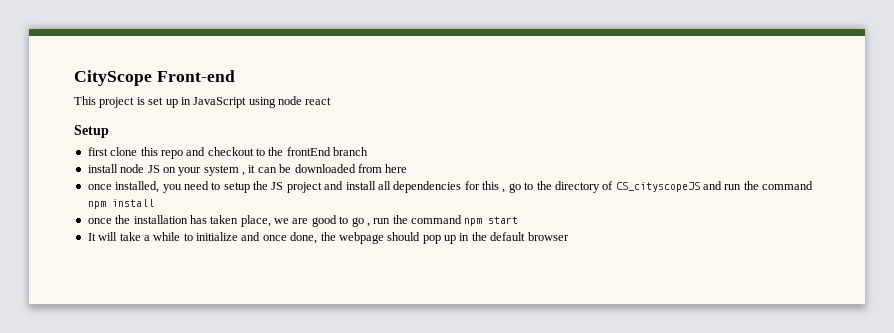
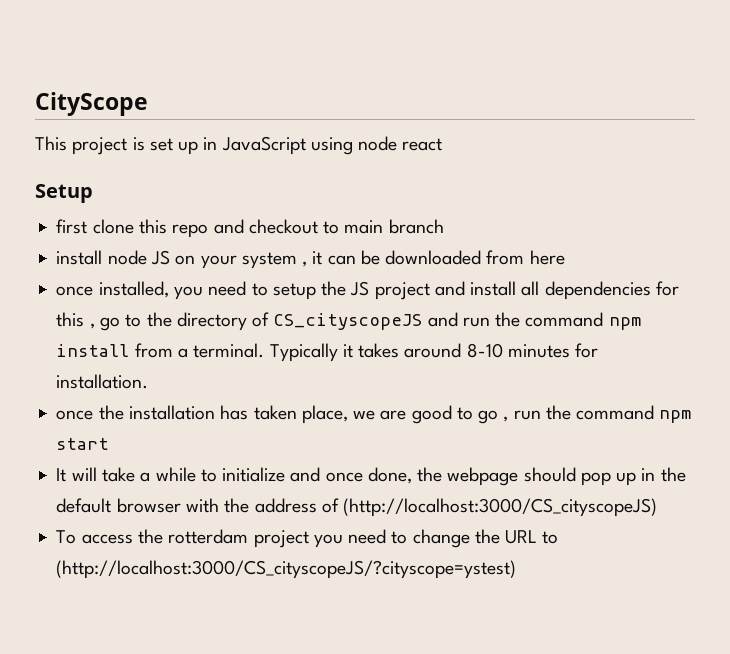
[156,70,235,82] Front-end -> (148, 104) none
[268,147,331,156] the frontEnd -> [344,220,384,234] main
(154, 203) none -> [134,343,599,362] [56,374,149,389] from a terminal. Typically it takes around 8-10 minutes for installation.
(569, 236) none -> [185,498,658,517] [56,529,559,548] [56,560,517,579] with the address of (http://localhost:3000/CS_cityscopeJS) // To access the rotterdam project you need to change the URL to (http://localhost:3000/CS_cityscopeJS/?cityscope=ystest)

